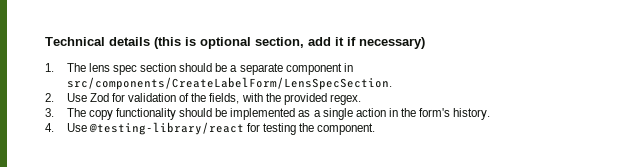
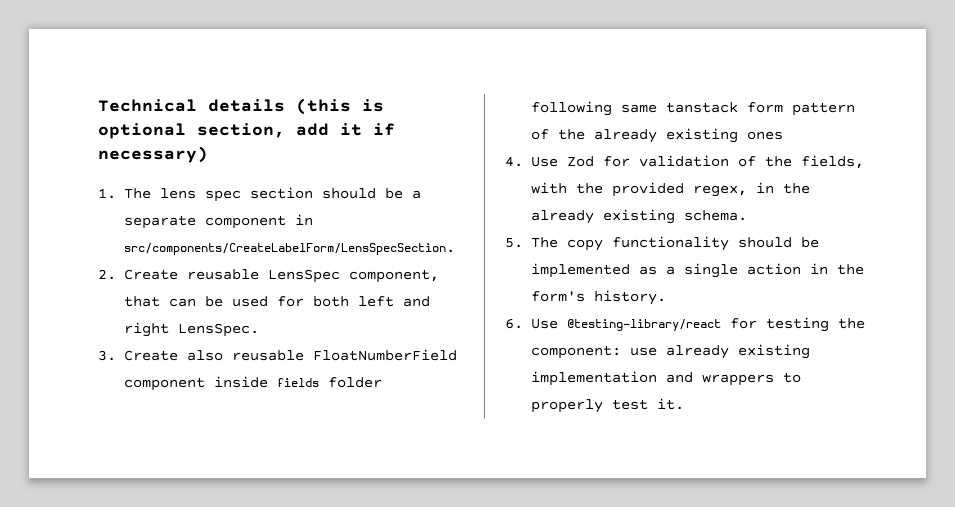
(54, 97) none -> [123,269,439,283] [123,296,430,307] [123,322,259,337] [98,349,457,361] [123,376,382,391] [530,101,855,116] [530,128,783,143] [505,156,523,167] Create reusable LensSpec component, that can be used for both left and right LensSpec. // 3. Create also reusable FloatNumberField component inside fields folder following same tanstack form pattern of the already existing ones // 4.
[329,94,361,105] [45,108,54,117] regex. // 3. -> [692,182,810,197] [530,209,747,224] [505,238,523,248] regex, in the already existing schema. // 5.
[45,123,54,132] 4. -> [505,318,523,329] 6.
[317,123,376,135] component. -> [530,344,810,359] [530,371,801,386] [530,398,684,413] component: use already existing implementation and wrappers to properly test it.

